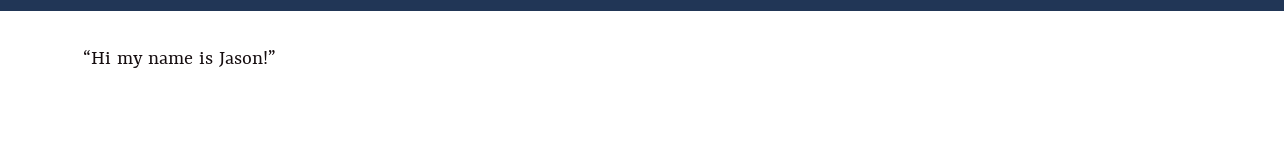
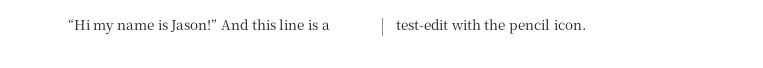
(276, 58) none -> [220,19,586,34] And this line is a test-edit with the pencil icon.

